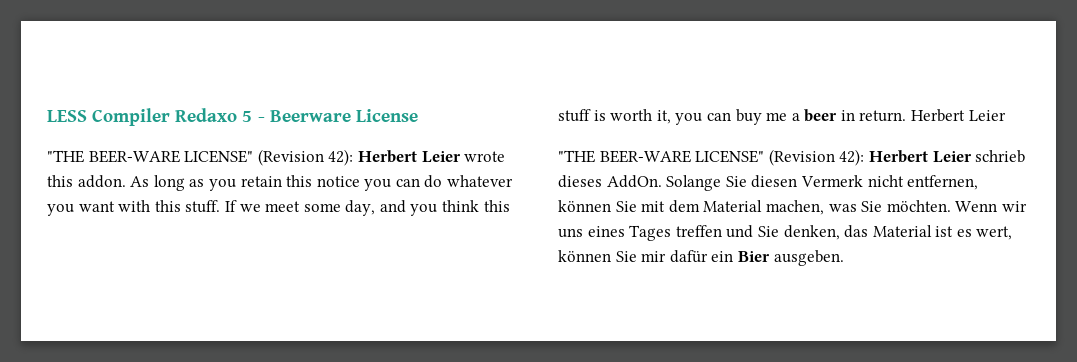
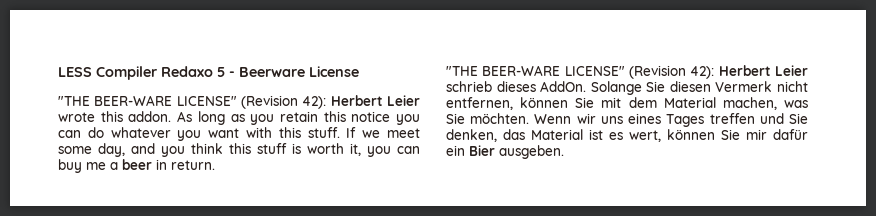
[911,109,1006,122] Herbert Leier -> (215, 165) none

